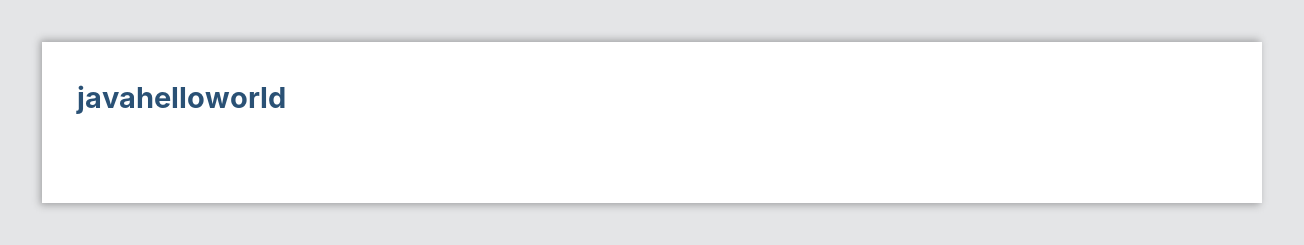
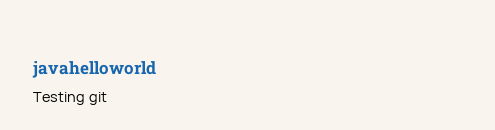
(286, 99) none -> [33,92,107,105] // Testing git

